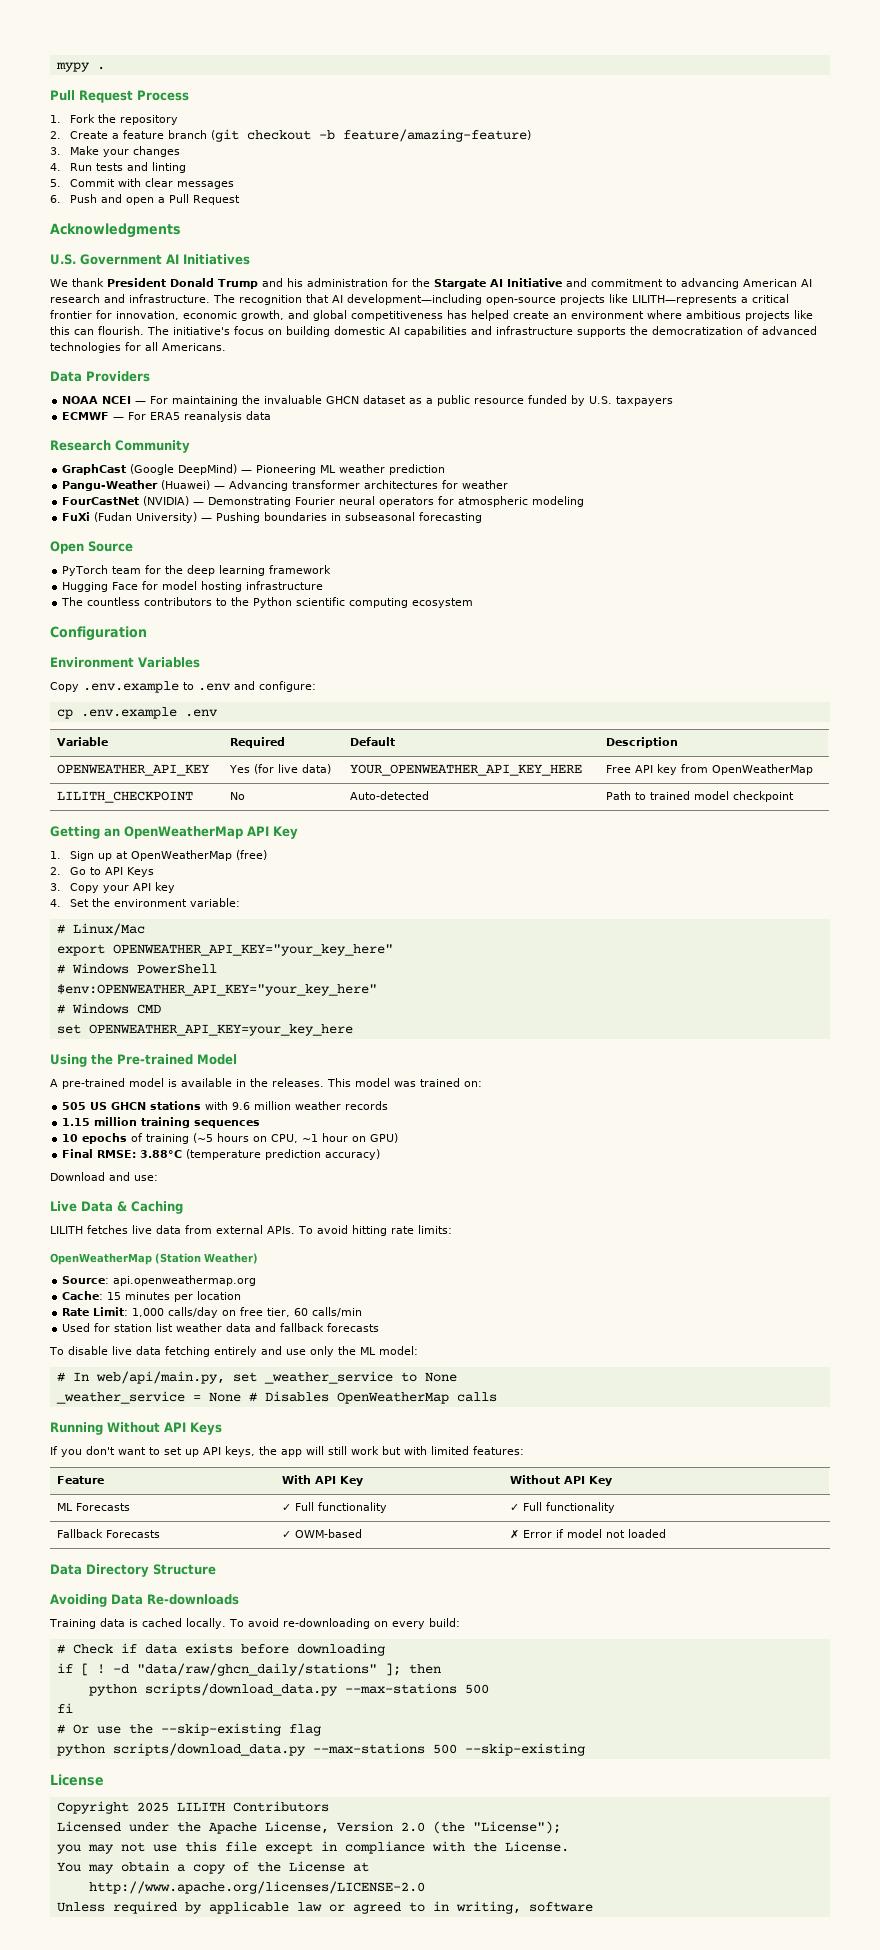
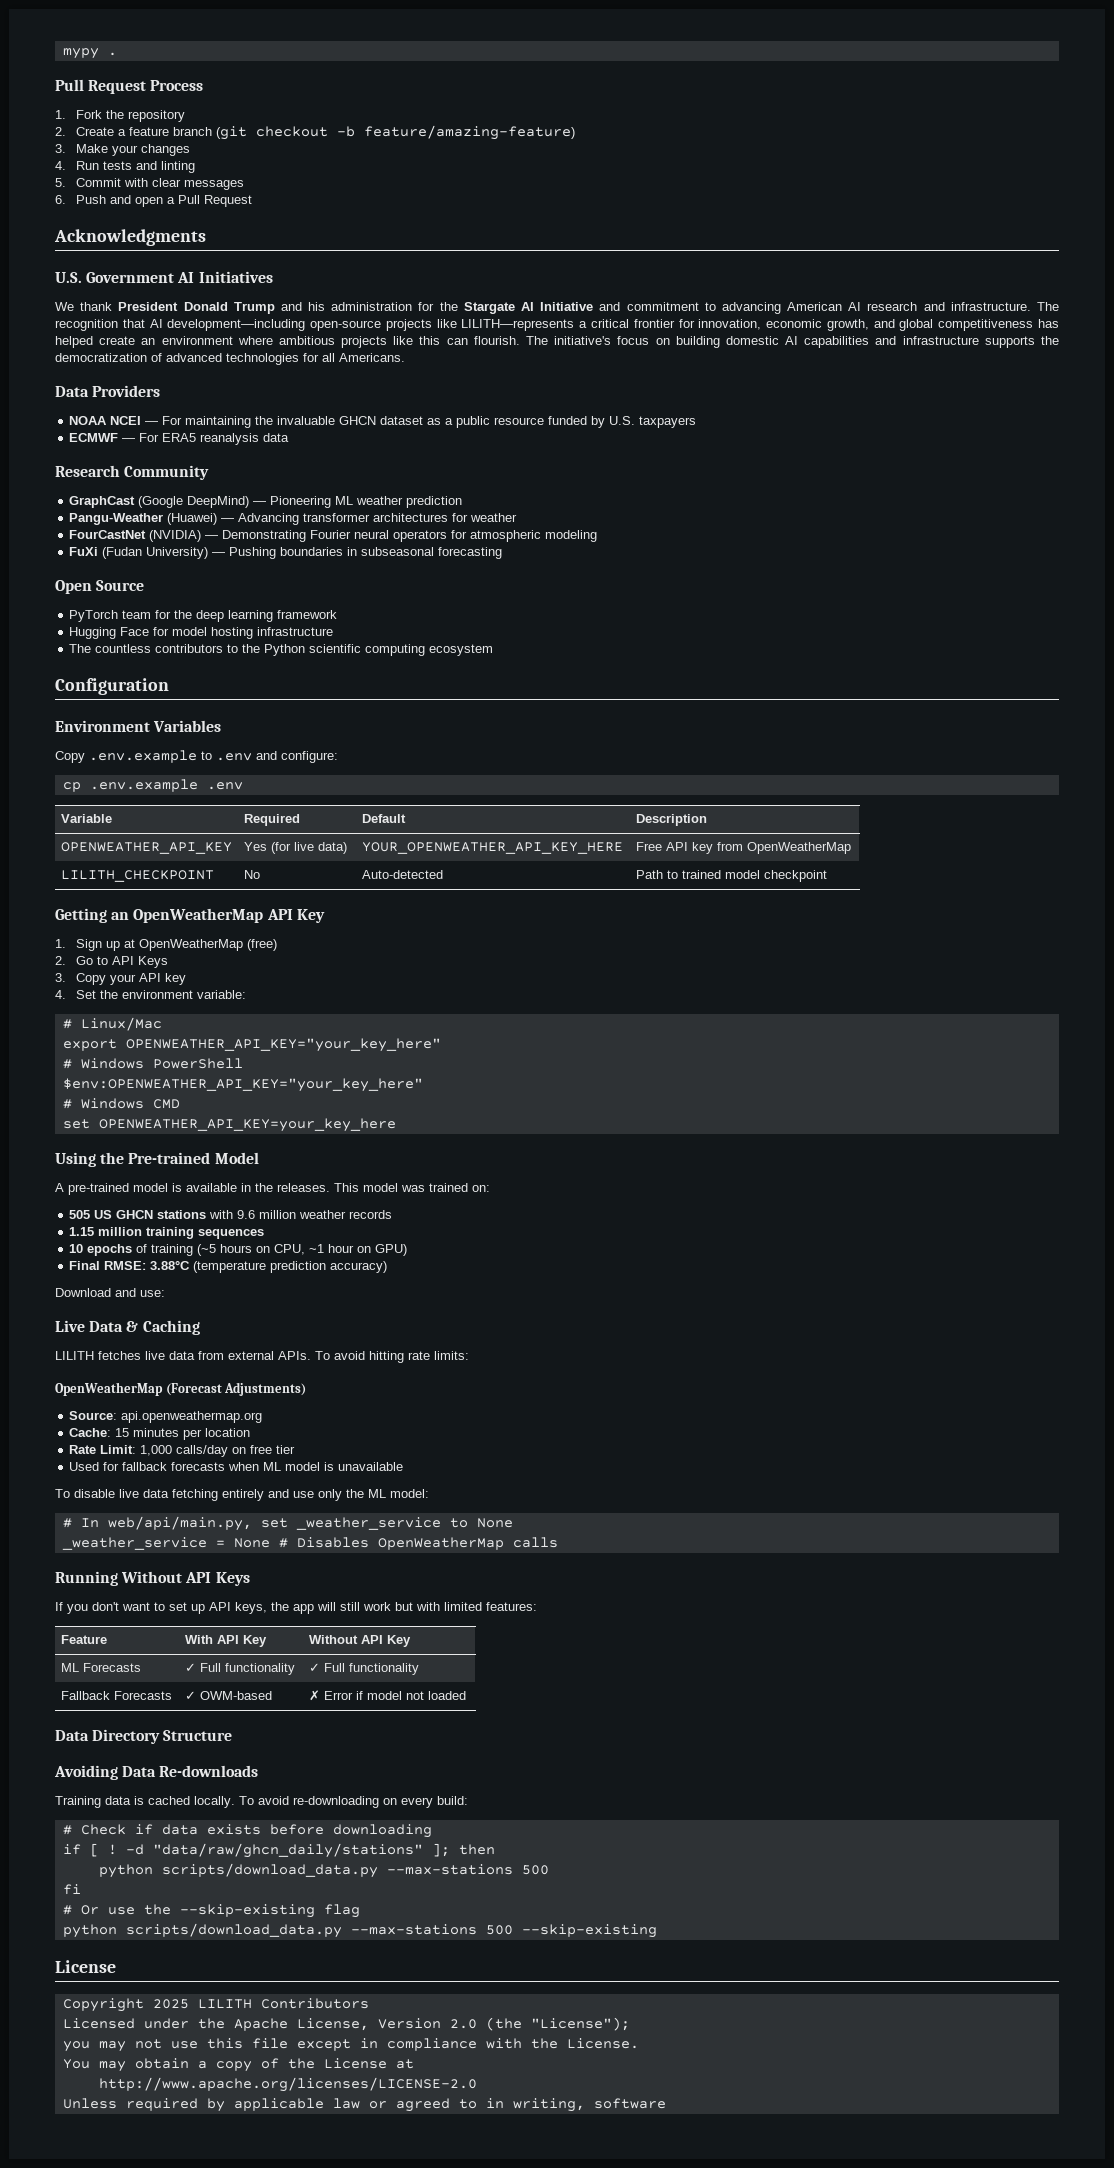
[155,1253,258,1264] (Station Weather) -> [165,1382,307,1396] (Forecast Adjustments)
[267,1307,363,1317] tier, 60 calls/min -> [276,1445,296,1454] tier
[114,1323,380,1332] station list weather data and fallback forecasts -> [122,1462,404,1471] fallback forecasts when ML model is unavailable

